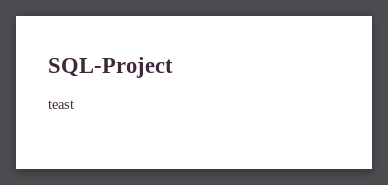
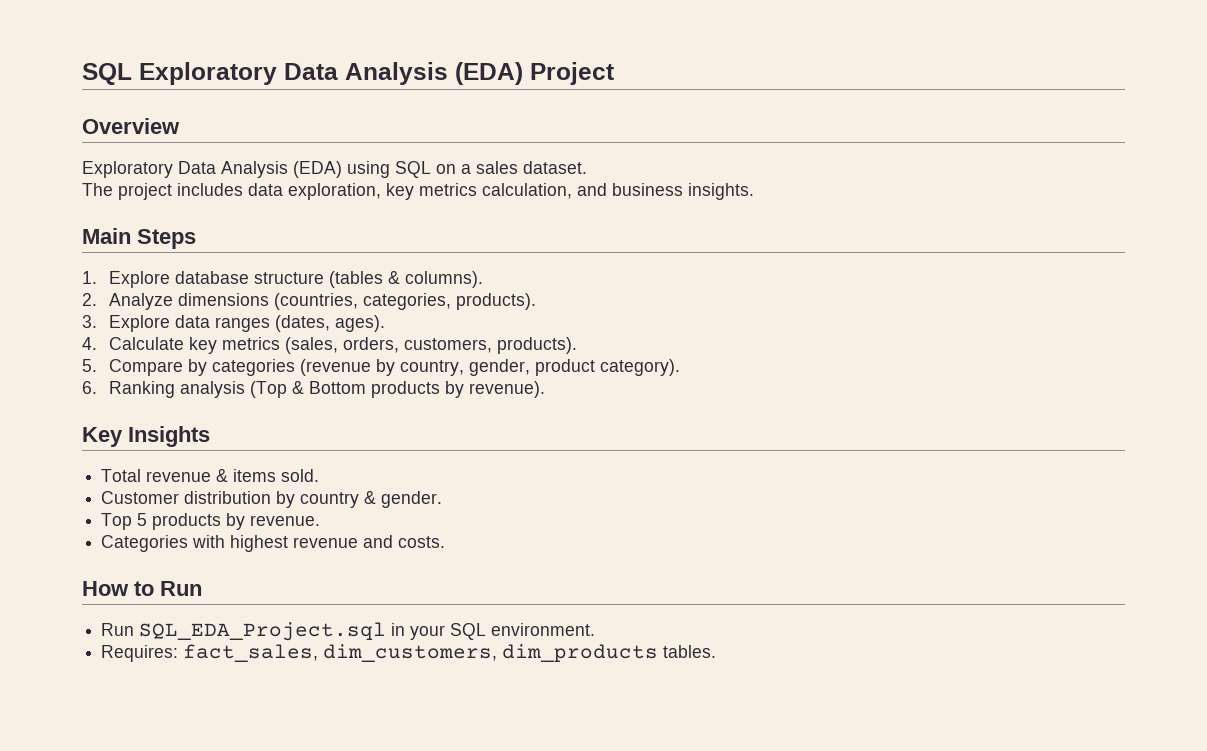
[48,57,173,78] [48,100,74,109] SQL-Project // teast -> [82,62,614,85] [82,118,180,134] [82,161,587,178] [82,183,754,200] [82,228,196,249] [82,271,483,288] [82,293,536,310] [82,315,385,332] [82,337,577,354] [82,359,680,376] [82,381,545,398] [82,426,210,447] [101,469,320,482] [101,491,443,508] [101,513,321,530] [101,535,446,552] [82,581,202,596] [101,622,596,641] [101,644,717,662] SQL Exploratory Data Analysis (EDA) Project // Overview // Exploratory Data Analysis (EDA) using SQL on a sales dataset. // The project includes data exploration, key metrics calculation, and business insights. // Main Steps // 1. Explore database structure (tables & columns). // 2. Analyze dimensions (countries, categories, products). // 3. Explore data ranges (dates, ages). // 4. Calculate key metrics (sales, orders, customers, products). // 5. Compare by categories (revenue by country, gender, product category). // 6. Ranking analysis (Top & Bottom products by revenue). // Key Insights // Total revenue & items sold. // Customer distribution by country & gender. // Top 5 products by revenue. // Categories with highest revenue and costs. // How to Run // Run SQL_EDA_Project.sql in your SQL environment. // Requires: fact_sales, dim_customers, dim_products tables.

